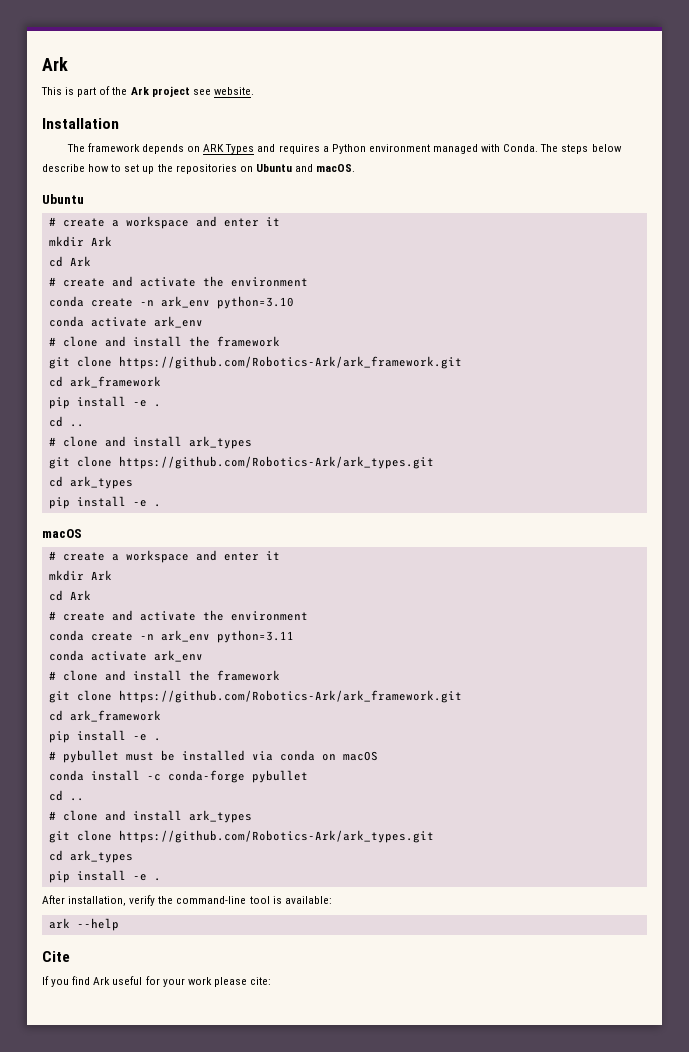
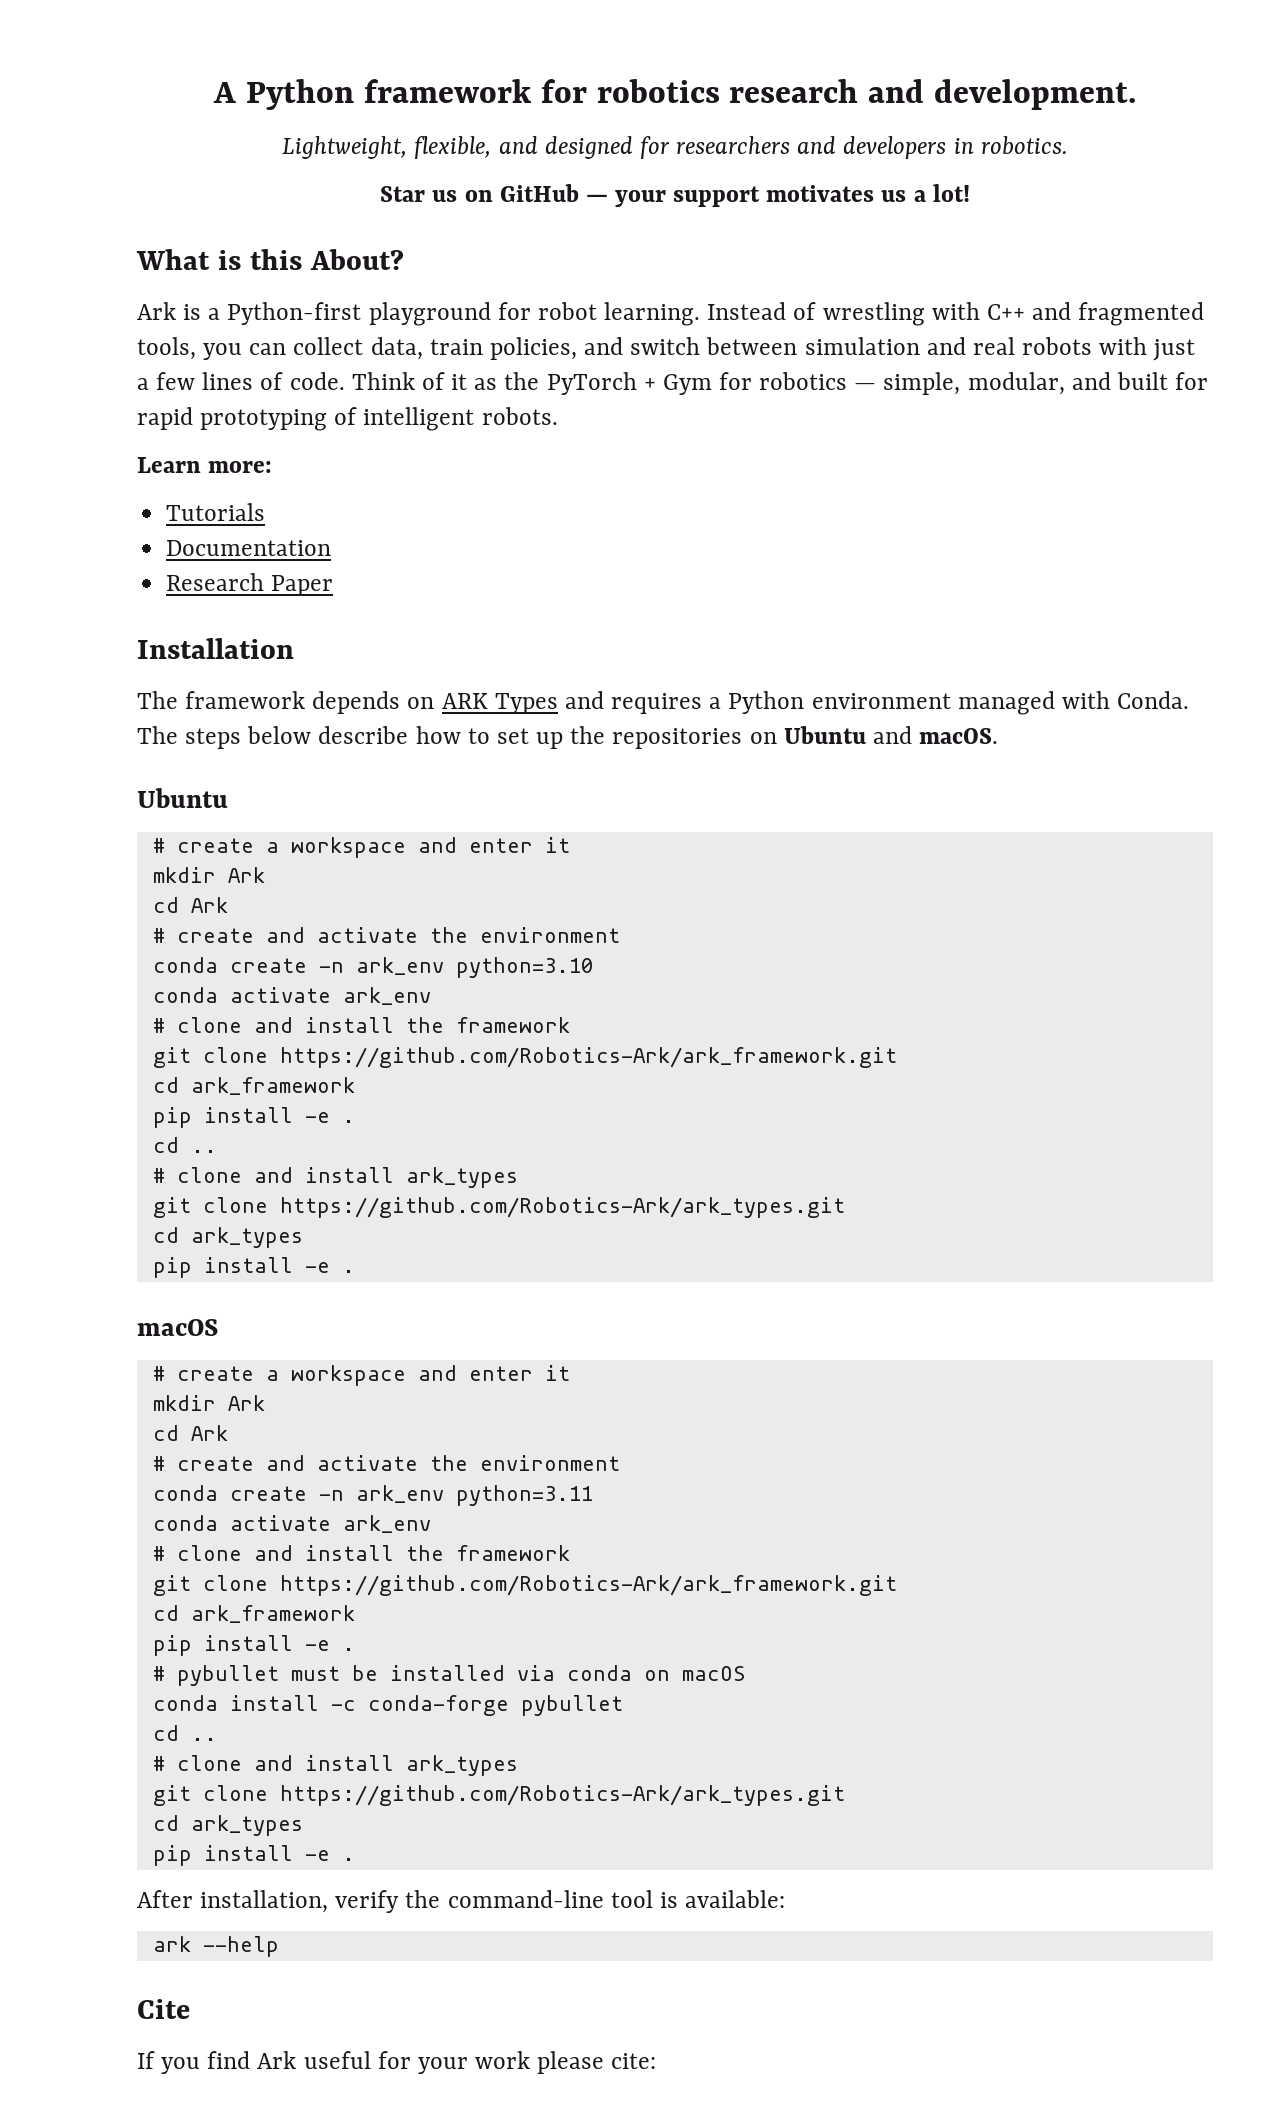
[42,57,68,71] [41,86,254,97] Ark // This is part of the Ark project see website. -> [212,79,1137,110] [282,136,1068,159] [380,184,970,207] [136,249,404,270] [137,302,1205,326] [137,337,1196,361] [137,372,1209,395] [137,407,558,431] [137,457,273,473] [166,503,266,521] [166,540,332,556] [166,573,334,596] A Python framework for robotics research and development. // Lightweight, flexible, and designed for researchers and developers in robotics. // Star us on GitHub — your support motivates us a lot! // What is this About? // Ark is a Python-first playground for robot learning. Instead of wrestling with C++ and fragmented tools, you can collect data, train policies, and switch between simulation and real robots with just a few lines of code. Think of it as the PyTorch + Gym for robotics — simple, modular, and built for rapid prototyping of intelligent robots. // Learn more: // Tutorials // Documentation // Research Paper

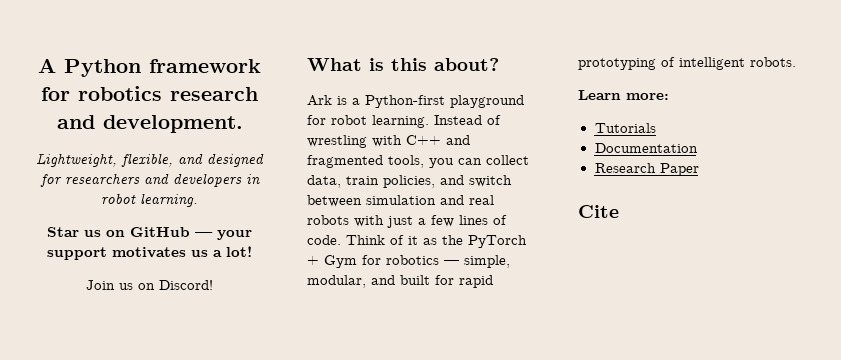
[980,136,1068,155] robotics. -> [101,193,198,207] robot learning.
(970, 193) none -> [86,280,213,290] // Join us on Discord!
[309,249,404,270] About? -> [434,58,499,71] about?
[137,638,294,659] [137,691,1190,715] [137,726,999,749] [137,788,228,808] [152,837,570,858] [152,867,265,883] [152,897,228,913] [152,927,620,943] [152,957,593,978] [152,987,431,1005] [152,1017,570,1033] [152,1047,897,1068] [152,1077,355,1095] [152,1107,355,1128] [152,1137,217,1153] [152,1167,518,1188] [152,1197,845,1218] [152,1227,303,1248] [152,1257,355,1278] [137,1319,218,1336] [152,1365,570,1386] [152,1395,265,1411] [152,1425,228,1441] [152,1455,620,1471] [152,1485,593,1506] [152,1515,431,1533] [152,1545,570,1561] [152,1575,897,1596] [152,1605,355,1623] [152,1635,355,1656] [152,1665,745,1686] [152,1695,623,1716] [152,1725,217,1741] [152,1755,518,1776] [152,1785,845,1806] [152,1815,303,1836] [152,1845,355,1866] [137,1890,786,1913] [152,1936,279,1957] [137,1999,190,2019] [137,2051,657,2074] Installation // The framework depends on ARK Types and requires a Python environment managed with Conda. The steps below describe how to set up the repositories on Ubuntu and macOS. // Ubuntu // # create a workspace and enter it // mkdir Ark // cd Ark // # create and activate the environment // conda create -n ark_env python=3.10 // conda activate ark_env // # clone and install the framework // git clone https://github.com/Robotics-Ark/ark_framework.git // cd ark_framework // pip install -e . // cd .. // # clone and install ark_types // git clone https://github.com/Robotics-Ark/ark_types.git // cd ark_types // pip install -e . // macOS // # create a workspace and enter it // mkdir Ark // cd Ark // # create and activate the environment // conda create -n ark_env python=3.11 // conda activate ark_env // # clone and install the framework // git clone https://github.com/Robotics-Ark/ark_framework.git // cd ark_framework // pip install -e . // # pybullet must be installed via conda on macOS // conda install -c conda-forge pybullet // cd .. // # clone and install ark_types // git clone https://github.com/Robotics-Ark/ark_types.git // cd ark_types // pip install -e . // After installation, verify the command-line tool is available: // ark --help // Cite // If you find Ark useful for your work please cite: -> [578,205,619,218] Cite

